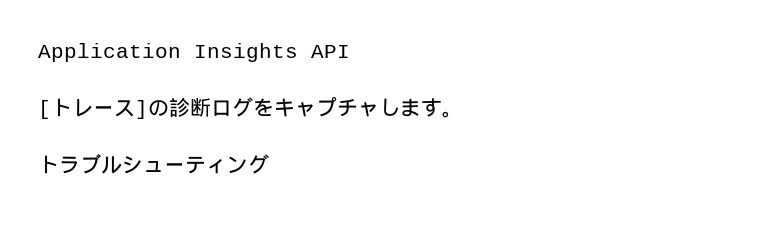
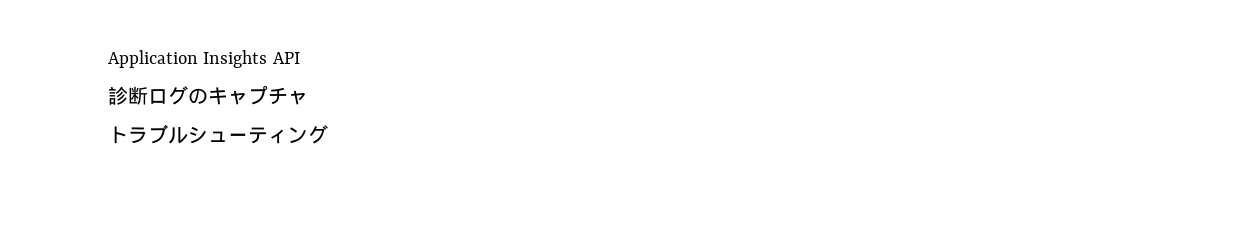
[38,98,169,119] [トレース]の -> (300, 58) none
[253,98,274,117] を -> [188,88,208,104] の
[379,98,463,118] します。 -> (308, 97) none

